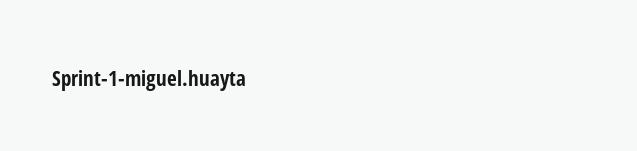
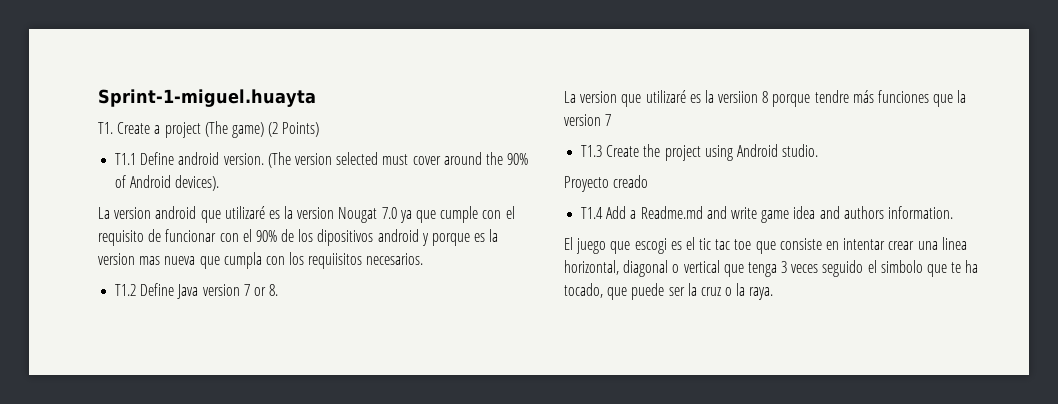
(246, 80) none -> [98,121,320,138] [115,152,529,168] [115,175,220,191] [98,206,515,223] [98,229,499,246] [98,252,424,269] [115,283,279,299] [564,90,967,107] [564,114,612,126] [581,144,819,161] [564,175,649,192] [581,206,953,223] [564,237,967,254] [564,260,979,277] [564,283,774,300] // T1. Create a project (The game) (2 Points) // T1.1 Define android version. (The version selected must cover around the 90% of Android devices). // La version android que utilizaré es la version Nougat 7.0 ya que cumple con el requisito de funcionar con el 90% de los dipositivos android y porque es la version mas nueva que cumpla con los requiisitos necesarios. // T1.2 Define Java version 7 or 8. // La version que utilizaré es la versiion 8 porque tendre más funciones que la version 7 // T1.3 Create the project using Android studio. // Proyecto creado // T1.4 Add a Readme.md and write game idea and authors information. // El juego que escogi es el tic tac toe que consiste en intentar crear una linea horizontal, diagonal o vertical que tenga 3 veces seguido el simbolo que te ha tocado, que puede ser la cruz o la raya.

